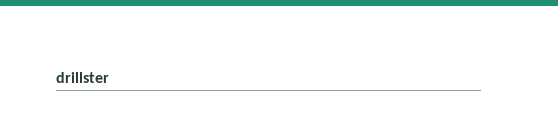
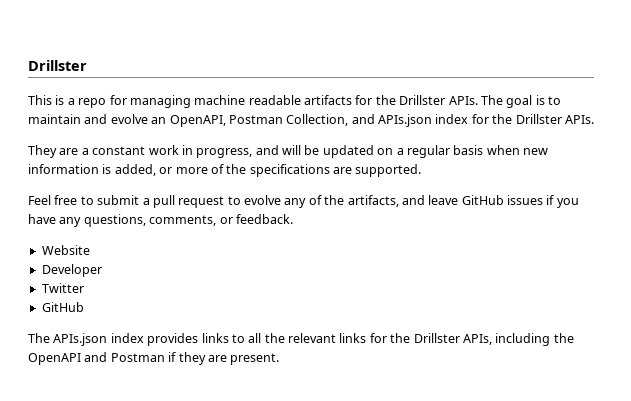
[56,72,109,83] drillster -> [28,60,87,71] [28,95,561,108] [28,114,594,127] [28,145,548,158] [28,164,422,177] [28,195,579,208] [28,214,293,227] [41,245,90,255] [41,264,102,277] [41,283,84,293] [41,302,84,312] [28,333,574,346] [28,352,280,365] Drillster // This is a repo for managing machine readable artifacts for the Drillster APIs. The goal is to maintain and evolve an OpenAPI, Postman Collection, and APIs.json index for the Drillster APIs. // They are a constant work in progress, and will be updated on a regular basis when new information is added, or more of the specifications are supported. // Feel free to submit a pull request to evolve any of the artifacts, and leave GitHub issues if you have any questions, comments, or feedback. // Website // Developer // Twitter // GitHub // The APIs.json index provides links to all the relevant links for the Drillster APIs, including the OpenAPI and Postman if they are present.

